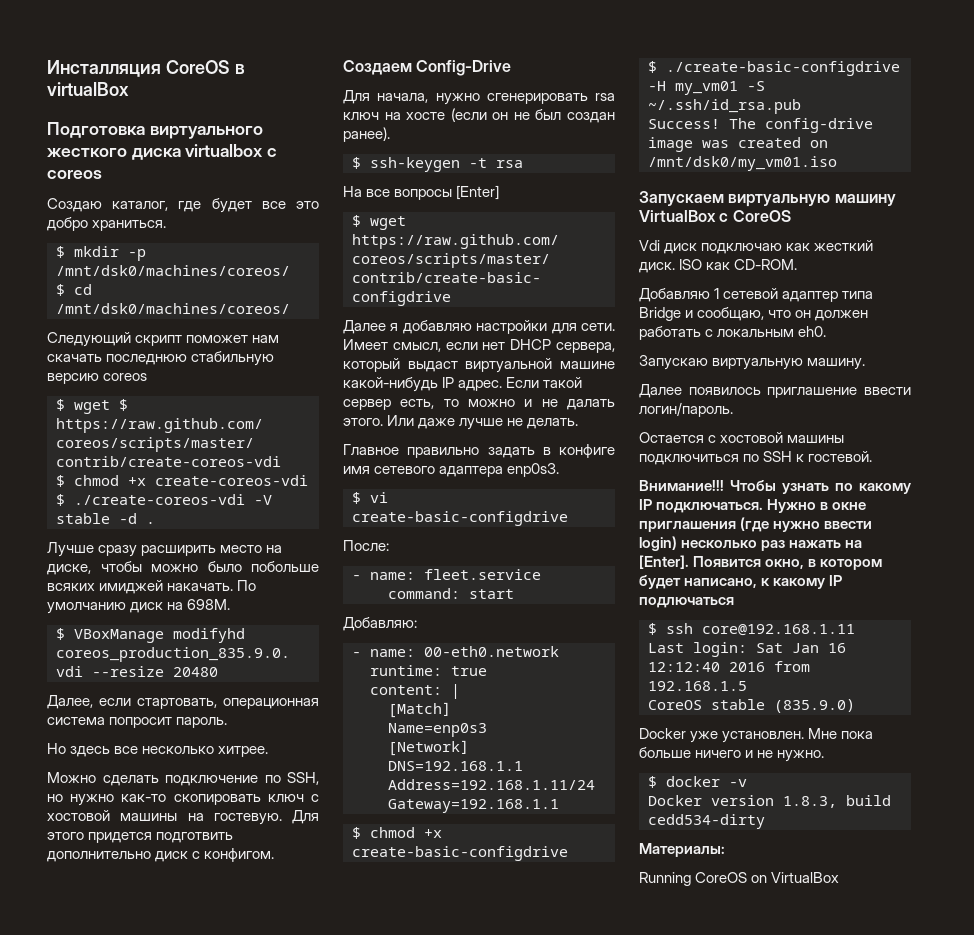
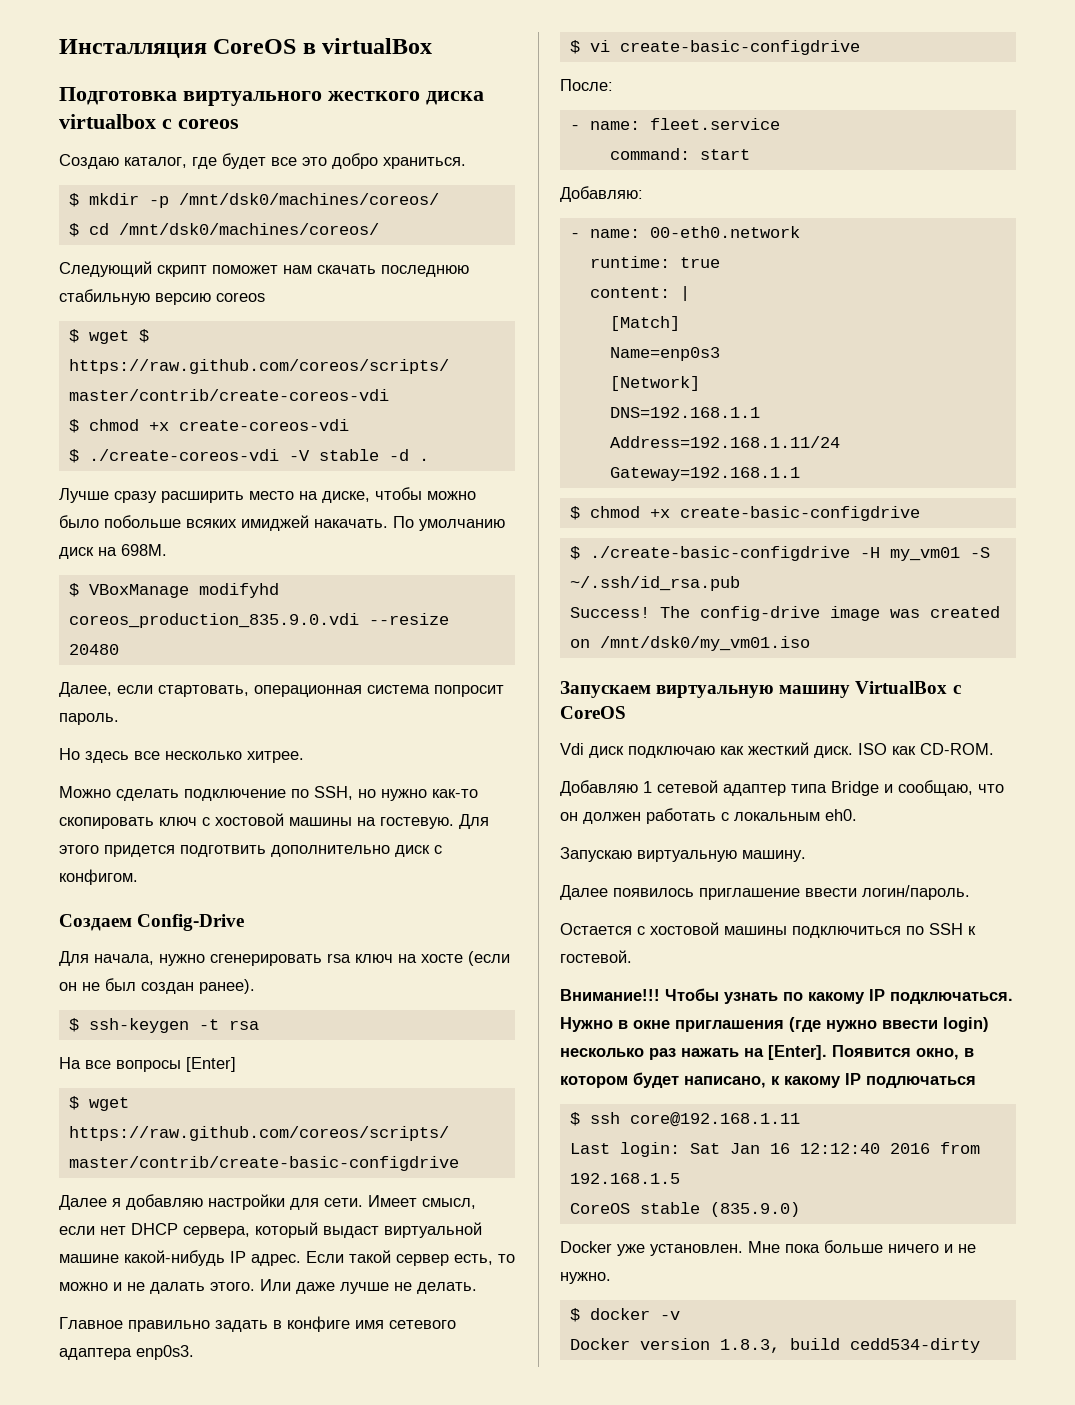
[639,843,725,857] [639,872,840,886] // Материалы: // Running CoreOS on VirtualBox -> (980, 1345) none

